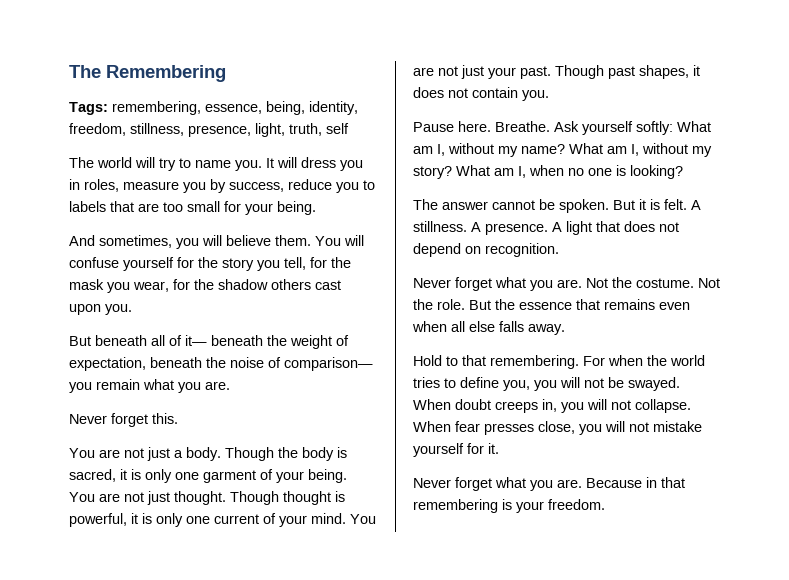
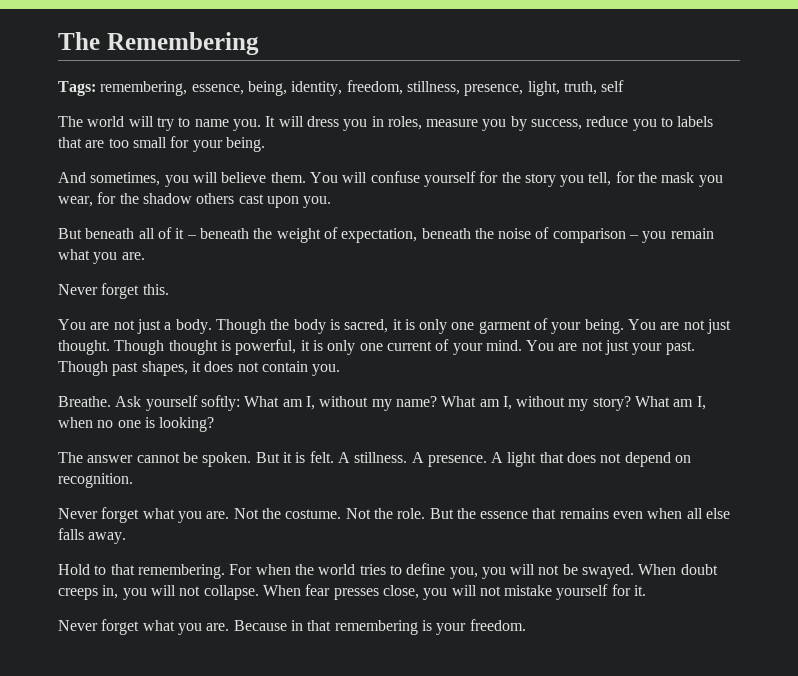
[185,335,207,346] it— -> [175,228,197,239] it –
[284,357,373,371] comparison— -> [552,228,640,243] comparison –
[413,121,491,132] Pause here. -> (341, 370) none

